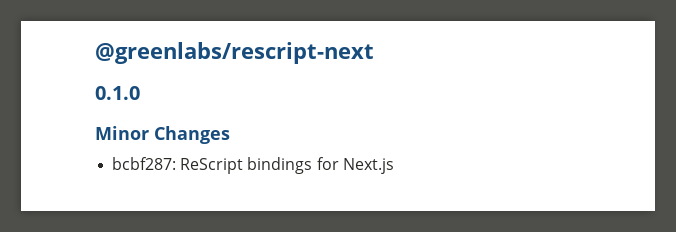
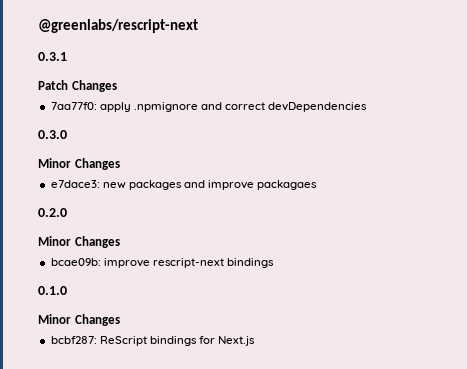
(374, 53) none -> [38,52,67,61] [38,80,117,92] [50,102,368,112] [38,130,67,139] [38,158,120,170] [50,180,318,190] [38,208,67,217] [38,236,120,248] [50,258,274,268] // 0.3.1 // Patch Changes // 7aa77f0: apply .npmignore and correct devDependencies // 0.3.0 // Minor Changes // e7dace3: new packages and improve packagaes // 0.2.0 // Minor Changes // bcae09b: improve rescript-next bindings

